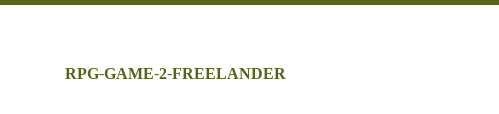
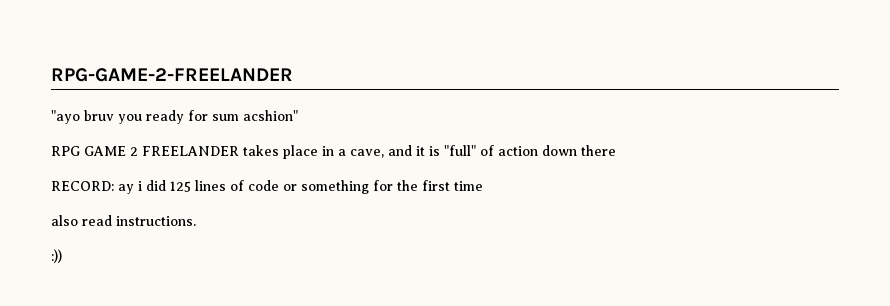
(286, 73) none -> [51,110,298,124] [51,145,616,159] [51,180,483,194] [51,215,196,226] [51,249,62,263] // "ayo bruv you ready for sum acshion" // RPG GAME 2 FREELANDER takes place in a cave, and it is "full" of action down there // RECORD: ay i did 125 lines of code or something for the first time // also read instructions. // :))

